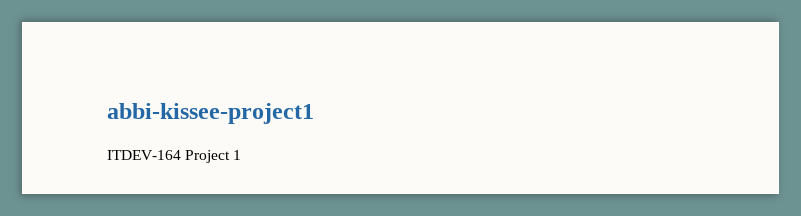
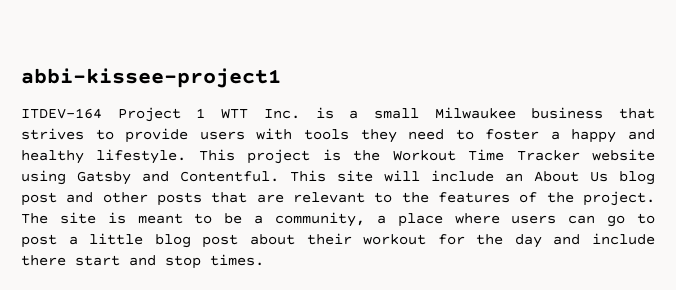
(242, 155) none -> [221,107,655,119] [21,128,656,143] [21,149,656,164] [21,170,655,185] [21,191,655,206] [21,212,655,227] [21,233,655,248] [21,254,264,269] WTT Inc. is a small Milwaukee business that strives to provide users with tools they need to foster a happy and healthy lifestyle. This project is the Workout Time Tracker website using Gatsby and Contentful. This site will include an About Us blog post and other posts that are relevant to the features of the project. The site is meant to be a community, a place where users can go to post a little blog post about their workout for the day and include there start and stop times.

